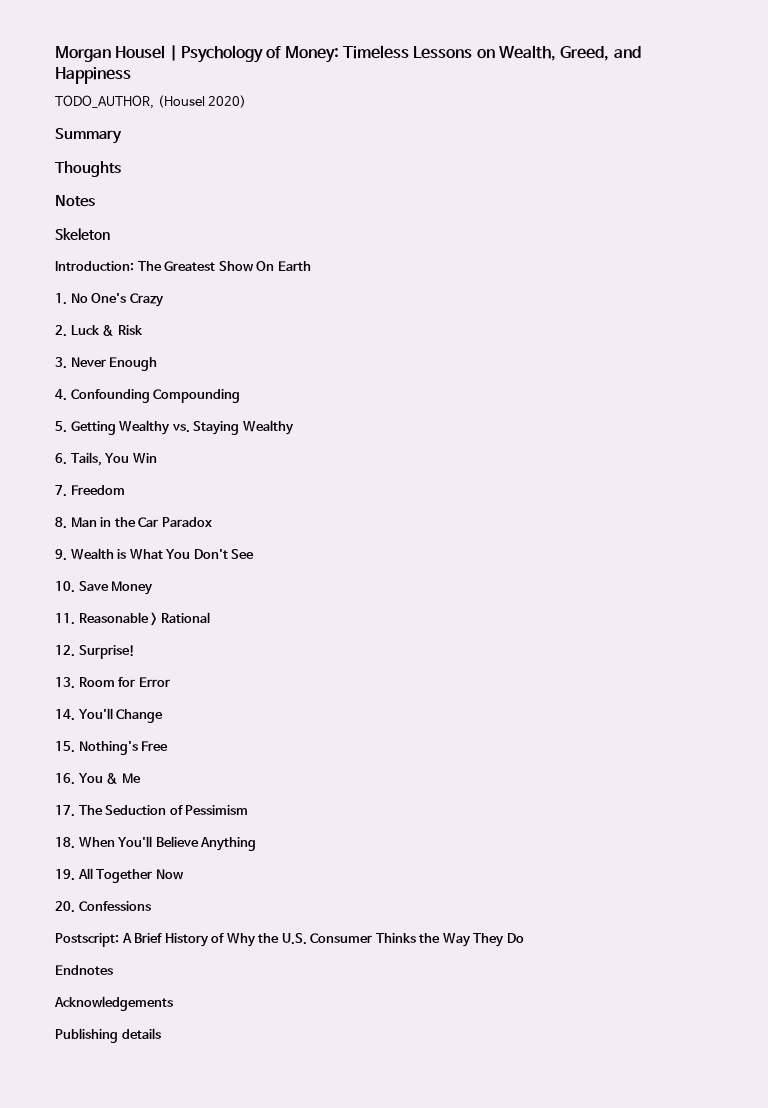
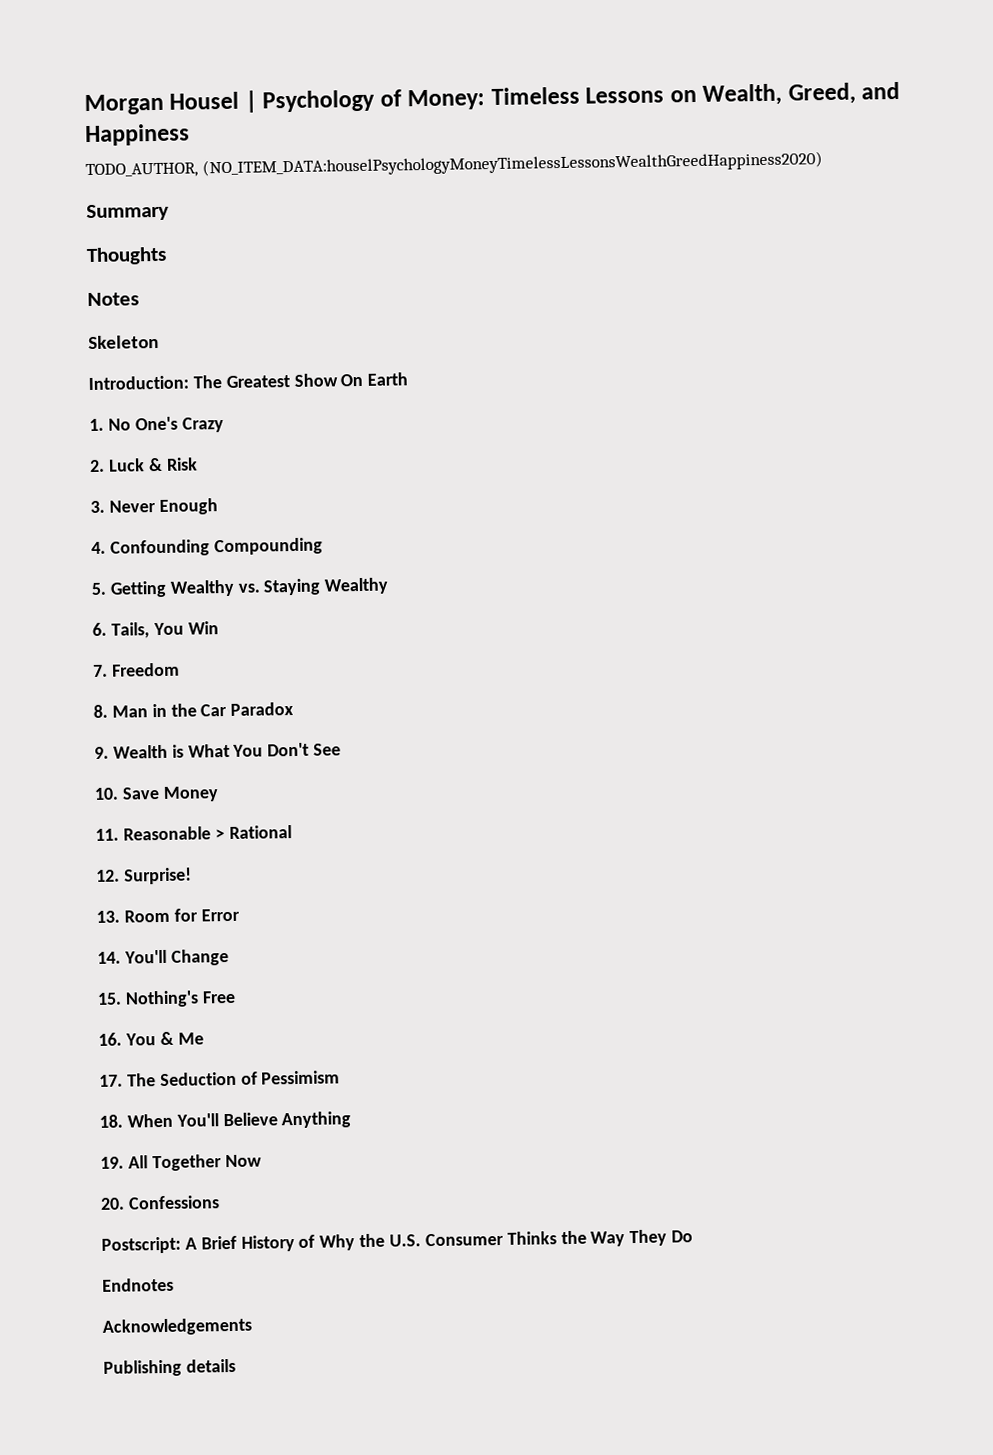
[157,95,247,108] (Housel 2020) -> [201,151,823,178] (NO_ITEM_DATA:houselPsychologyMoneyTimelessLessonsWealthGreedHappiness2020)

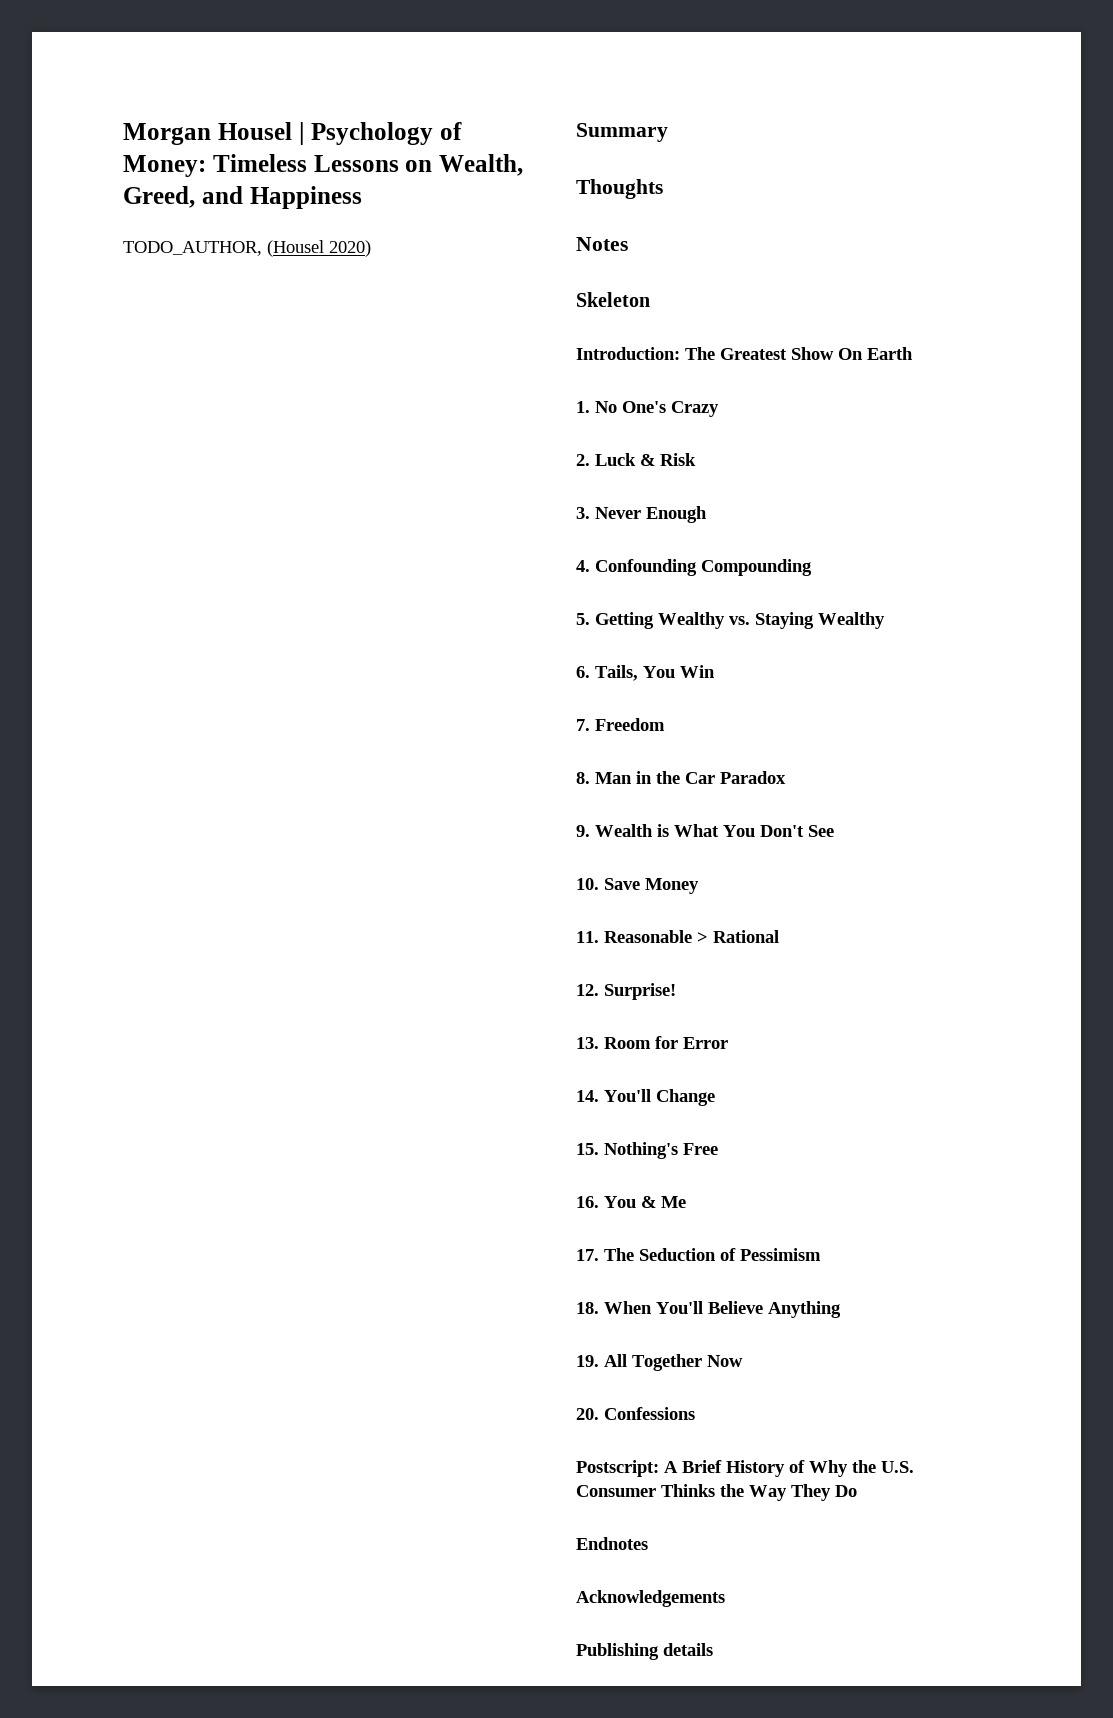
[201,151,823,178] (NO_ITEM_DATA:houselPsychologyMoneyTimelessLessonsWealthGreedHappiness2020) -> [267,240,371,257] (Housel 2020)

